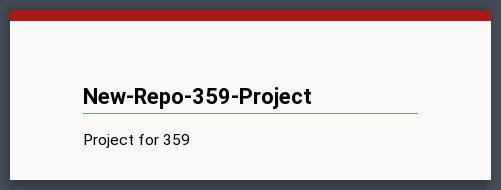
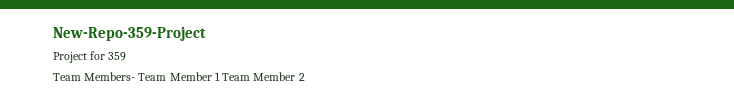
(191, 139) none -> [53,72,305,81] // Team Members- Team Member 1 Team Member 2

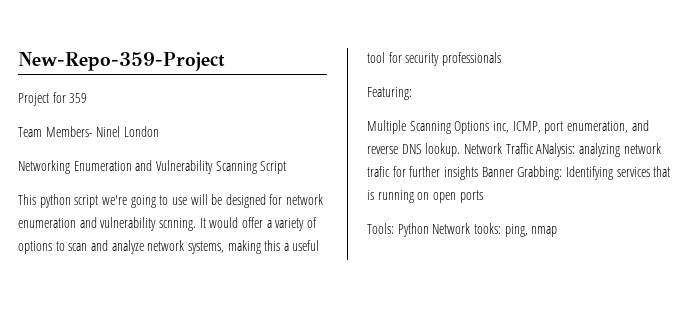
[138,72,305,81] Team Member 1 Team Member 2 -> [96,126,159,137] [18,160,287,174] [18,194,324,208] [18,217,317,231] [18,240,320,254] [367,52,501,66] [367,87,412,100] [367,120,649,134] [367,143,661,157] [367,166,671,180] [367,190,483,203] [367,223,558,237] Ninel London // Networking Enumeration and Vulnerability Scanning Script // This python script we're going to use will be designed for network enumeration and vulnerability scnning. It would offer a variety of options to scan and analyze network systems, making this a useful tool for security professionals // Featuring: // Multiple Scanning Options inc, ICMP, port enumeration, and reverse DNS lookup. Network Traffic ANalysis: analyzing network trafic for further insights Banner Grabbing: Identifying services that is running on open ports // Tools: Python Network tooks: ping, nmap

